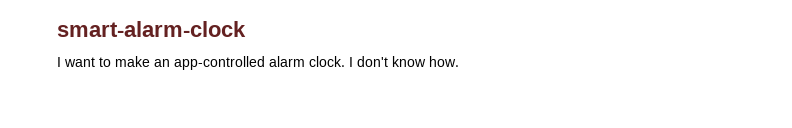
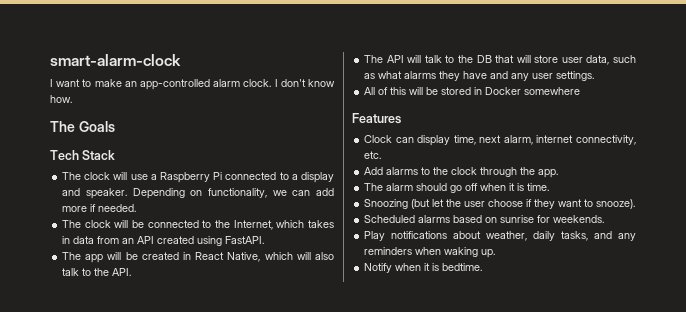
(459, 61) none -> [50,121,115,132] [50,150,116,160] [62,172,334,183] [62,188,334,199] [62,204,137,212] [62,220,335,230] [62,236,265,246] [62,252,334,263] [62,268,132,276] [364,55,636,65] [364,71,595,81] [364,87,581,95] [352,113,401,124] [364,135,636,146] [364,151,382,159] [364,167,559,178] [364,183,550,193] [364,199,636,209] [364,215,605,223] [364,231,636,241] [364,247,496,258] [364,263,483,273] // The Goals // Tech Stack // The clock will use a Raspberry Pi connected to a display and speaker. Depending on functionality, we can add more if needed. // The clock will be connected to the Internet, which takes in data from an API created using FastAPI. // The app will be created in React Native, which will also talk to the API. // The API will talk to the DB that will store user data, such as what alarms they have and any user settings. // All of this will be stored in Docker somewhere // Features // Clock can display time, next alarm, internet connectivity, etc. // Add alarms to the clock through the app. // The alarm should go off when it is time. // Snoozing (but let the user choose if they want to snooze). // Scheduled alarms based on sunrise for weekends. // Play notifications about weather, daily tasks, and any reminders when waking up. // Notify when it is bedtime.

